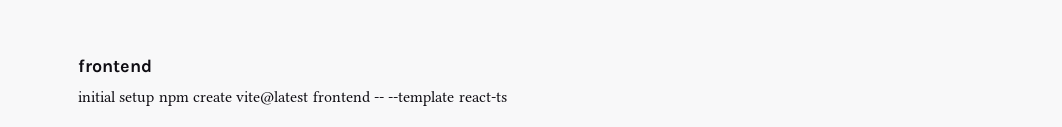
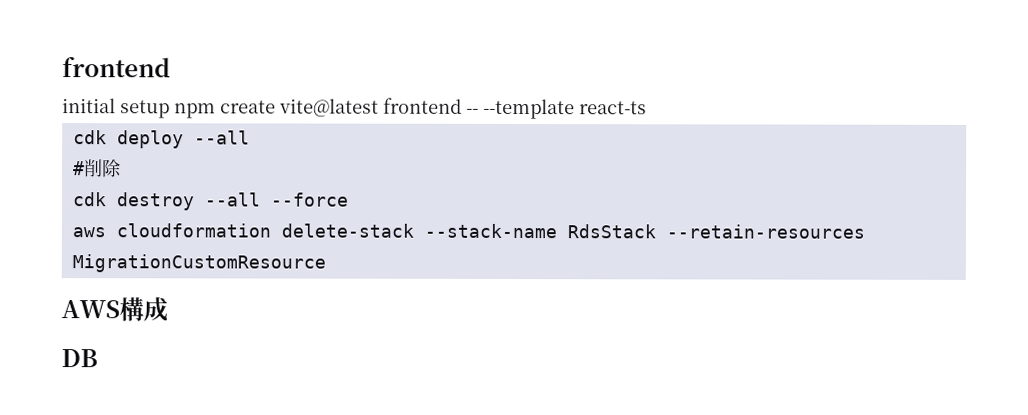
(507, 97) none -> [72,130,250,149] [72,159,122,178] [72,192,349,211] [71,223,865,239] [71,254,326,273] [61,297,168,322] [61,349,98,368] // cdk deploy --all // #削除 // cdk destroy --all --force // aws cloudformation delete-stack --stack-name RdsStack --retain-resources MigrationCustomResource // AWS構成 // DB

